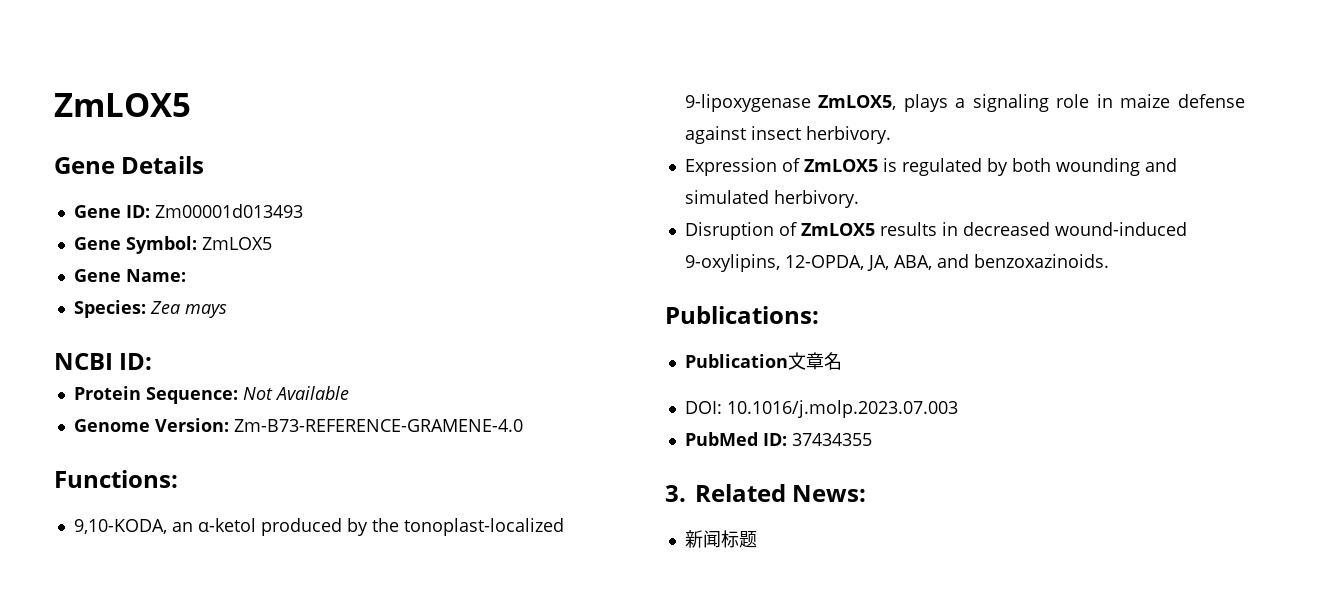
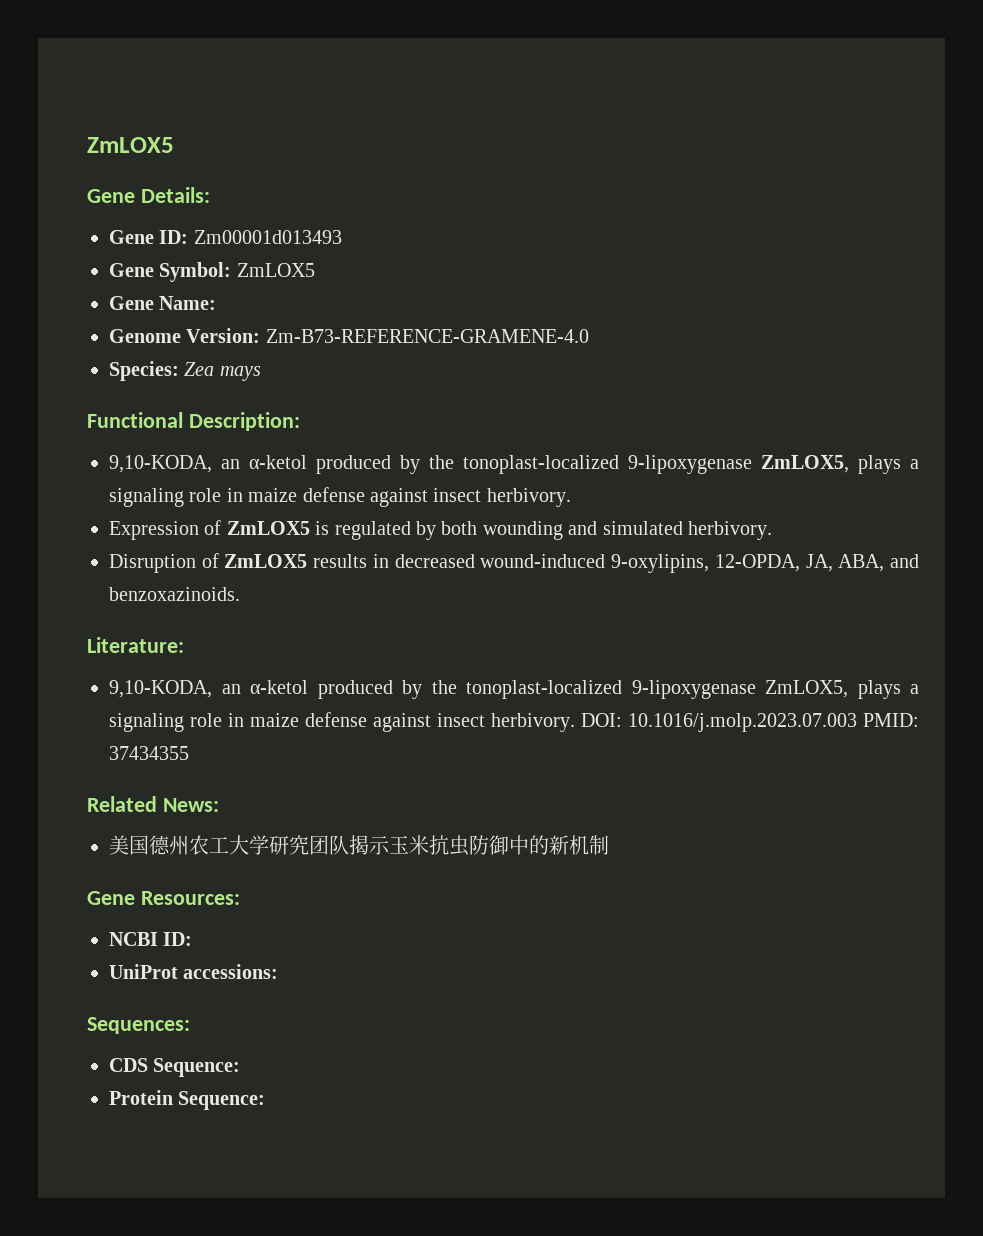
[54,93,191,117] [54,156,205,174] ZmLOX5 // Gene Details -> [87,137,174,153] [87,187,210,203] ZmLOX5 // Gene Details:
(186, 275) none -> [109,328,589,343] // Genome Version: Zm-B73-REFERENCE-GRAMENE-4.0
[54,353,153,370] [73,386,349,404] [73,418,523,432] [54,470,178,488] NCBI ID: // Protein Sequence: Not Available // Genome Version: Zm-B73-REFERENCE-GRAMENE-4.0 // Functions: -> [87,412,300,431] Functional Description:
[665,306,819,324] [684,352,842,370] Publications: // Publication文章名 // -> [87,637,184,653] [109,680,919,699] [109,712,575,732] Literature: // 9,10-KODA, an α-ketol produced by the tonoplast-localized 9-lipoxygenase ZmLOX5, plays a signaling role in maize defense against insect herbivory.
[684,432,787,446] // PubMed ID: -> [863,713,919,727] PMID:
[665,485,686,502] 3. -> (189, 753) none
[684,530,757,548] 新闻标题 -> [109,835,609,856] [87,891,240,905] [109,932,193,946] [109,964,279,979] [87,1017,190,1034] [109,1058,241,1077] [109,1090,266,1110] 美国德州农工大学研究团队揭示玉米抗虫防御中的新机制 // Gene Resources: // NCBI ID: // UniProt accessions: // Sequences: // CDS Sequence: // Protein Sequence:

